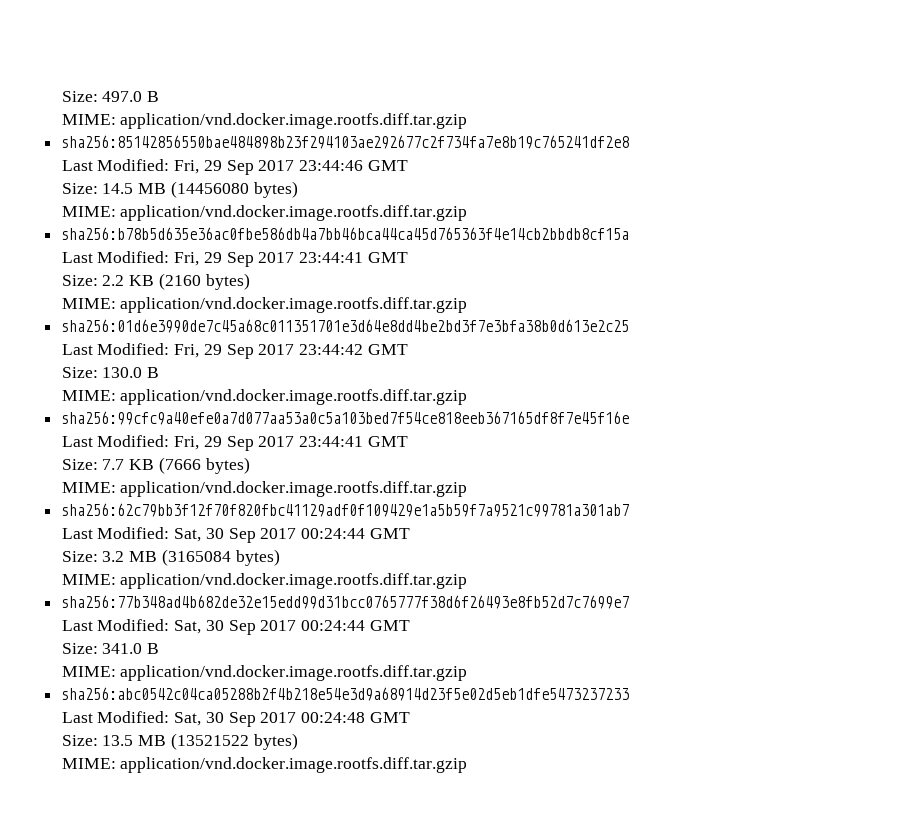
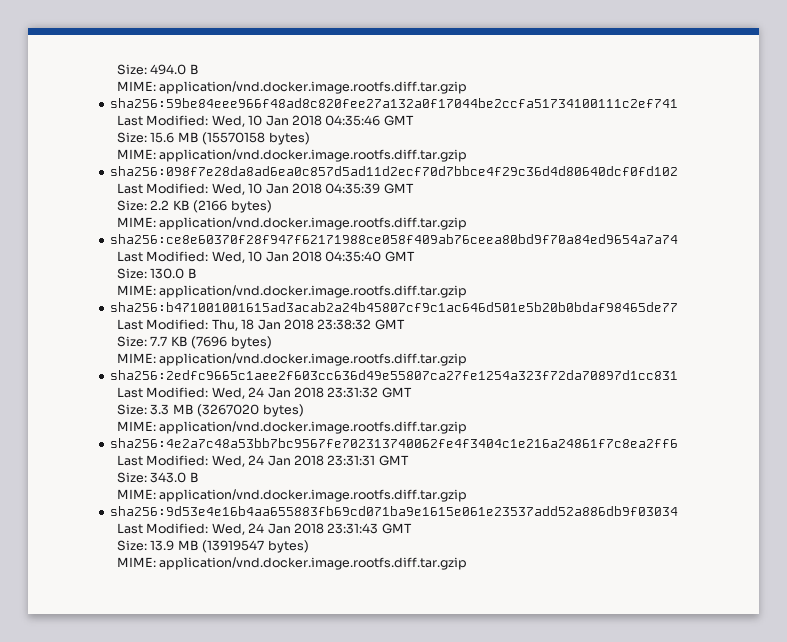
[61,91,160,102] [61,113,468,129] [61,135,630,149] [61,159,408,175] [61,181,298,198] [61,205,468,221] [61,227,630,240] [61,251,364,267] Size: 497.0 B // MIME: application/vnd.docker.image.rootfs.diff.tar.gzip // sha256:85142856550bae484898b23f294103ae292677c2f734fa7e8b19c765241df2e8 // Last Modified: Fri, 29 Sep 2017 23:44:46 GMT // Size: 14.5 MB (14456080 bytes) // MIME: application/vnd.docker.image.rootfs.diff.tar.gzip // sha256:b78b5d635e36ac0fbe586db4a7bb46bca44ca45d765363f4e14cb2bbdb8cf15a // Last Modified: Fri, 29 Sep 2017 23:44:41 -> [117,64,199,75] [117,81,468,94] [109,98,678,108] [117,115,414,127] [117,132,310,145] [117,149,468,162] [109,166,678,176] [117,183,381,195] Size: 494.0 B // MIME: application/vnd.docker.image.rootfs.diff.tar.gzip // sha256:59be84eee966f48ad8c820fee27a132a0f17044be2ccfa51734100111c2ef741 // Last Modified: Wed, 10 Jan 2018 04:35:46 GMT // Size: 15.6 MB (15570158 bytes) // MIME: application/vnd.docker.image.rootfs.diff.tar.gzip // sha256:098f7e28da8ad6ea0c857d5ad11d2ecf70d7bbce4f29c36d4d80640dcf0fd102 // Last Modified: Wed, 10 Jan 2018 04:35:39
[158,273,250,290] [61,297,468,313] [61,319,630,333] [61,343,364,359] (2160 bytes) // MIME: application/vnd.docker.image.rootfs.diff.tar.gzip // sha256:01d6e3990de7c45a68c011351701e3d64e8dd4be2bd3f7e3bfa38b0d613e2c25 // Last Modified: Fri, 29 Sep 2017 23:44:42 -> [193,200,272,213] [117,217,468,230] [109,234,678,244] [117,251,382,263] (2166 bytes) // MIME: application/vnd.docker.image.rootfs.diff.tar.gzip // sha256:ce8e60370f28f947f62171988ce058f409ab76ceea80bd9f70a84ed9654a7a74 // Last Modified: Wed, 10 Jan 2018 04:35:40
[61,411,630,425] [61,435,364,451] sha256:99cfc9a40efe0a7d077aa53a0c5a103bed7f54ce818eeb367165df8f7e45f16e // Last Modified: Fri, 29 Sep 2017 23:44:41 -> [109,302,678,312] [117,319,372,331] sha256:b471001001615ad3acab2a24b45807cf9c1ac646d501e5b20b0bdaf98465de77 // Last Modified: Thu, 18 Jan 2018 23:38:32
[158,457,250,474] [61,481,468,497] [61,503,630,517] [61,527,410,543] [61,549,280,566] [61,573,468,589] [61,595,630,609] [61,619,410,635] [61,643,160,654] [61,665,468,681] [61,687,630,701] [61,711,410,727] [61,733,249,750] (7666 bytes) // MIME: application/vnd.docker.image.rootfs.diff.tar.gzip // sha256:62c79bb3f12f70f820fbc41129adf0f109429e1a5b59f7a9521c99781a301ab7 // Last Modified: Sat, 30 Sep 2017 00:24:44 GMT // Size: 3.2 MB (3165084 bytes) // MIME: application/vnd.docker.image.rootfs.diff.tar.gzip // sha256:77b348ad4b682de32e15edd99d31bcc0765777f38d6f26493e8fb52d7c7699e7 // Last Modified: Sat, 30 Sep 2017 00:24:44 GMT // Size: 341.0 B // MIME: application/vnd.docker.image.rootfs.diff.tar.gzip // sha256:abc0542c04ca05288b2f4b218e54e3d9a68914d23f5e02d5eb1dfe5473237233 // Last Modified: Sat, 30 Sep 2017 00:24:48 GMT // Size: 13.5 MB (13521522 -> [191,336,272,349] [117,353,468,366] [109,370,678,380] [117,387,412,399] [117,404,304,417] [117,421,468,434] [109,438,678,448] [117,455,409,467] [117,472,199,483] [117,489,468,502] [109,506,678,516] [117,523,412,535] [117,540,265,553] (7696 bytes) // MIME: application/vnd.docker.image.rootfs.diff.tar.gzip // sha256:2edfc9665c1aee2f603cc636d49e55807ca27fe1254a323f72da70897d1cc831 // Last Modified: Wed, 24 Jan 2018 23:31:32 GMT // Size: 3.3 MB (3267020 bytes) // MIME: application/vnd.docker.image.rootfs.diff.tar.gzip // sha256:4e2a7c48a53bb7bc9567fe702313740062fe4f3404c1e216a24861f7c8ea2ff6 // Last Modified: Wed, 24 Jan 2018 23:31:31 GMT // Size: 343.0 B // MIME: application/vnd.docker.image.rootfs.diff.tar.gzip // sha256:9d53e4e16b4aa655883fb69cd071ba9e1615e061e23537add52a886db9f03034 // Last Modified: Wed, 24 Jan 2018 23:31:43 GMT // Size: 13.9 MB (13919547

